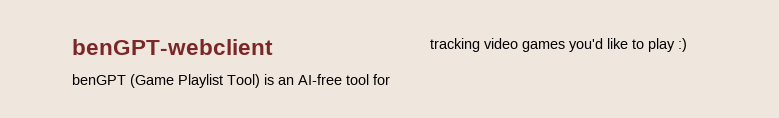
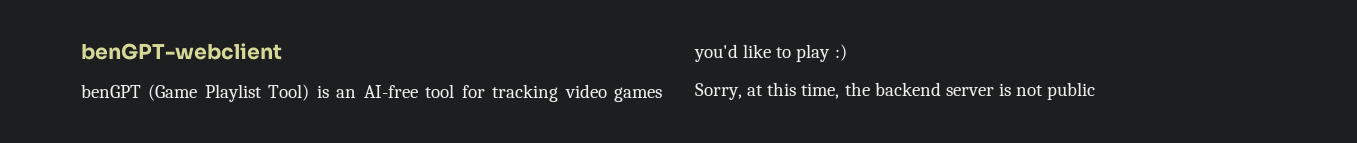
(687, 45) none -> [695,82,1096,100] // Sorry, at this time, the backend server is not public

